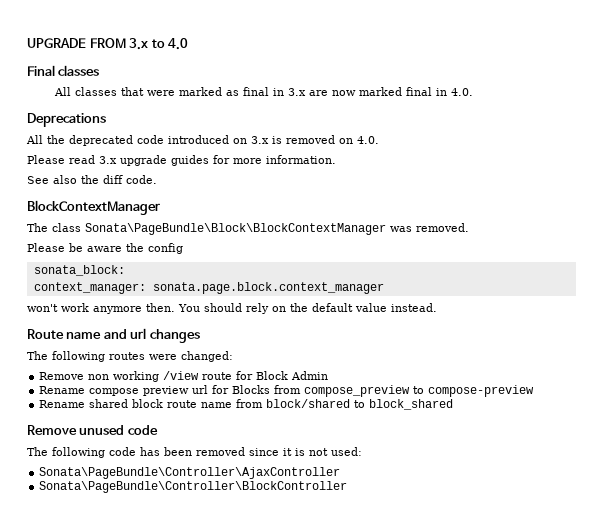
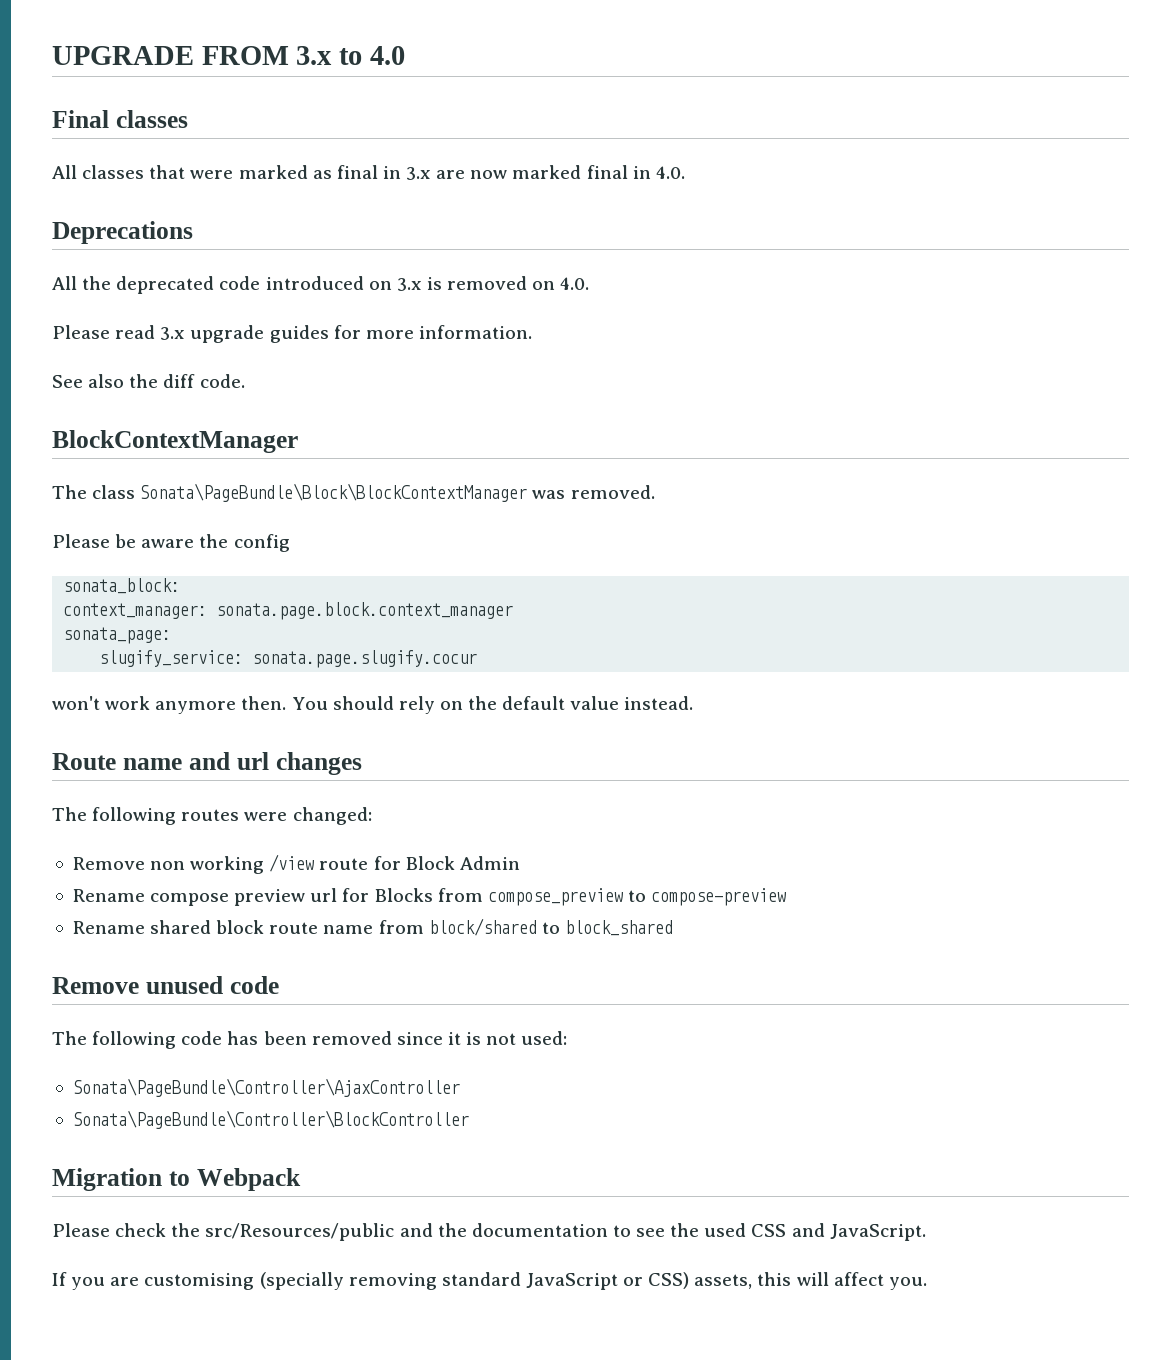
(384, 288) none -> [63,627,172,644] [99,650,478,668] // sonata_page: // slugify_service: sonata.page.slugify.cocur
(348, 487) none -> [52,1168,301,1191] [52,1223,926,1241] [52,1272,927,1290] // Migration to Webpack // Please check the src/Resources/public and the documentation to see the used CSS and JavaScript. // If you are customising (specially removing standard JavaScript or CSS) assets, this will affect you.

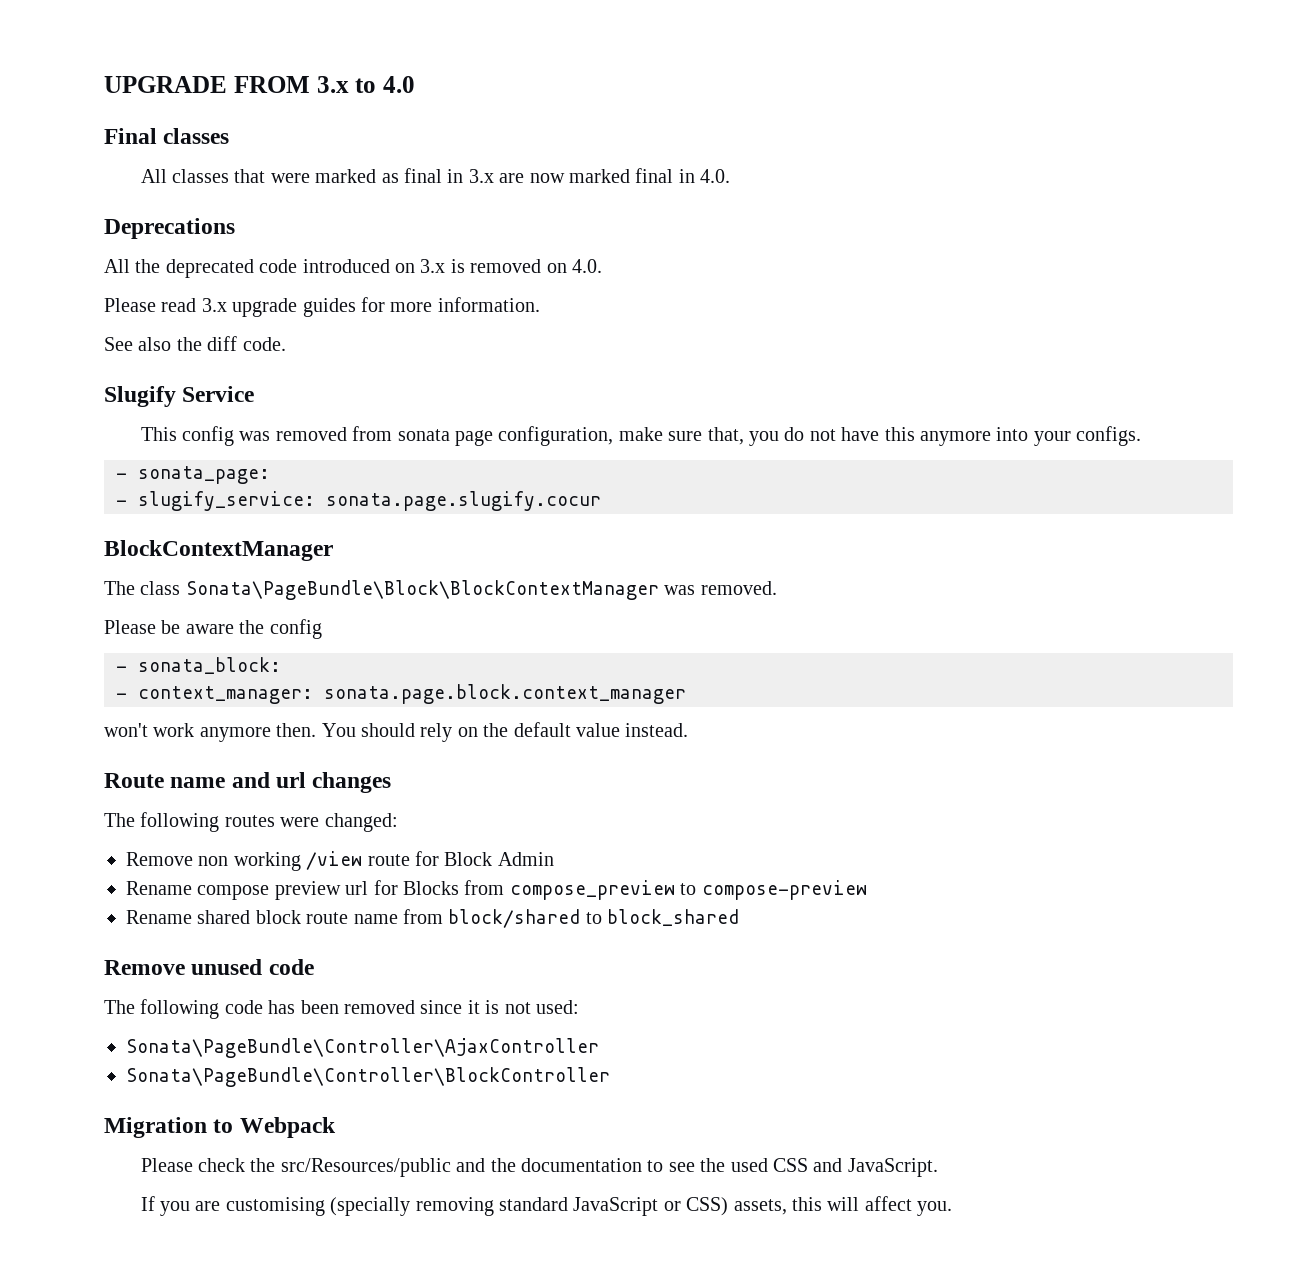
(245, 381) none -> [104,386,255,407] [140,426,1142,446] [116,466,270,484] [116,491,601,511] // Slugify Service // This config was removed from sonata page configuration, make sure that, you do not have this anymore into your configs. // - sonata_page: // - slugify_service: sonata.page.slugify.cocur
(290, 543) none -> [116,666,127,672] -
(181, 586) none -> [116,693,127,699] -
[63,627,172,644] [99,650,478,668] // sonata_page: // slugify_service: sonata.page.slugify.cocur -> (686, 694) none

